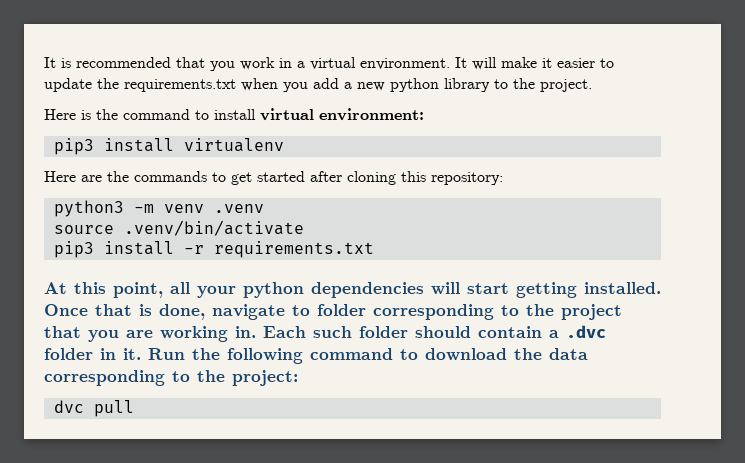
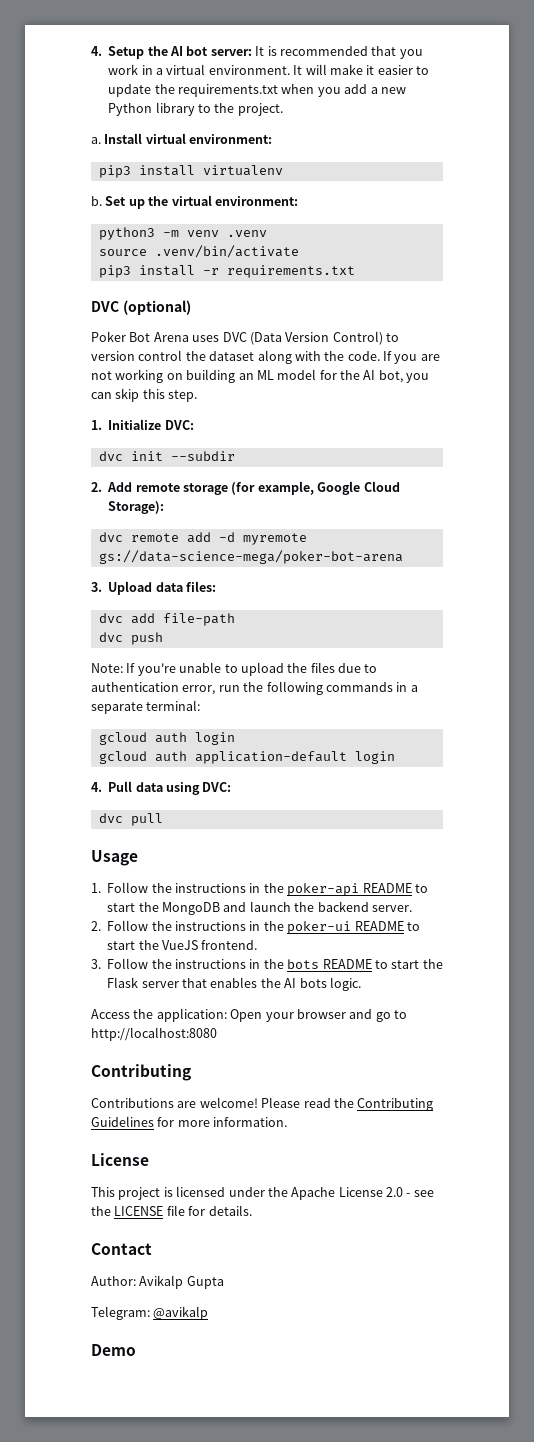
(44, 62) none -> [91,46,252,59] 4. Setup the AI bot server:
[390,78,439,92] python -> [108,103,153,116] Python
[44,109,256,120] Here is the command to install -> [91,133,143,144] a. Install
[44,171,503,185] Here are the commands to get started after cloning this repository: -> [91,195,298,209] b. Set up the virtual environment:
[44,282,661,298] [44,304,622,320] [44,325,606,342] [44,348,588,364] [44,370,298,386] [53,400,134,417] At this point, all your python dependencies will start getting installed. Once that is done, navigate to folder corresponding to the project that you are working in. Each such folder should contain a .dvc folder in it. Run the following command to download the data corresponding to the project: // dvc pull -> [91,300,191,315] [91,331,399,345] [91,350,440,364] [91,369,430,383] [91,388,198,402] [91,419,194,430] [98,451,235,461] [91,481,400,495] [108,501,165,514] [98,532,307,545] [98,550,403,564] [91,581,216,595] [98,613,235,626] [98,632,163,645] [91,662,378,676] [91,681,418,695] [91,700,201,714] [98,732,235,745] [98,751,395,764] [91,781,232,795] [98,813,163,826] [91,850,138,866] [91,882,428,896] [107,901,412,915] [91,920,420,934] [107,940,258,950] [91,958,443,969] [107,977,361,991] [91,1008,407,1022] [91,1027,217,1041] [91,1064,191,1081] [91,1097,434,1111] [91,1116,288,1127] [91,1153,149,1166] [91,1186,434,1200] [91,1205,252,1216] [91,1243,152,1255] [91,1275,224,1289] [91,1306,209,1320] [91,1344,136,1356] DVC (optional) // Poker Bot Arena uses DVC (Data Version Control) to version control the dataset along with the code. If you are not working on building an ML model for the AI bot, you can skip this step. // 1. Initialize DVC: // dvc init --subdir // 2. Add remote storage (for example, Google Cloud Storage): // dvc remote add -d myremote gs://data-science-mega/poker-bot-arena // 3. Upload data files: // dvc add file-path // dvc push // Note: If you're unable to upload the files due to authentication error, run the following commands in a separate terminal: // gcloud auth login // gcloud auth application-default login // 4. Pull data using DVC: // dvc pull // Usage // 1. Follow the instructions in the poker-api README to start the MongoDB and launch the backend server. // 2. Follow the instructions in the poker-ui README to start the VueJS frontend. // 3. Follow the instructions in the bots README to start the Flask server that enables the AI bots logic. // Access the application: Open your browser and go to http://localhost:8080 // Contributing // Contributions are welcome! Please read the Contributing Guidelines for more information. // License // This project is licensed under the Apache License 2.0 - see the LICENSE file for details. // Contact // Author: Avikalp Gupta // Telegram: @avikalp // Demo

